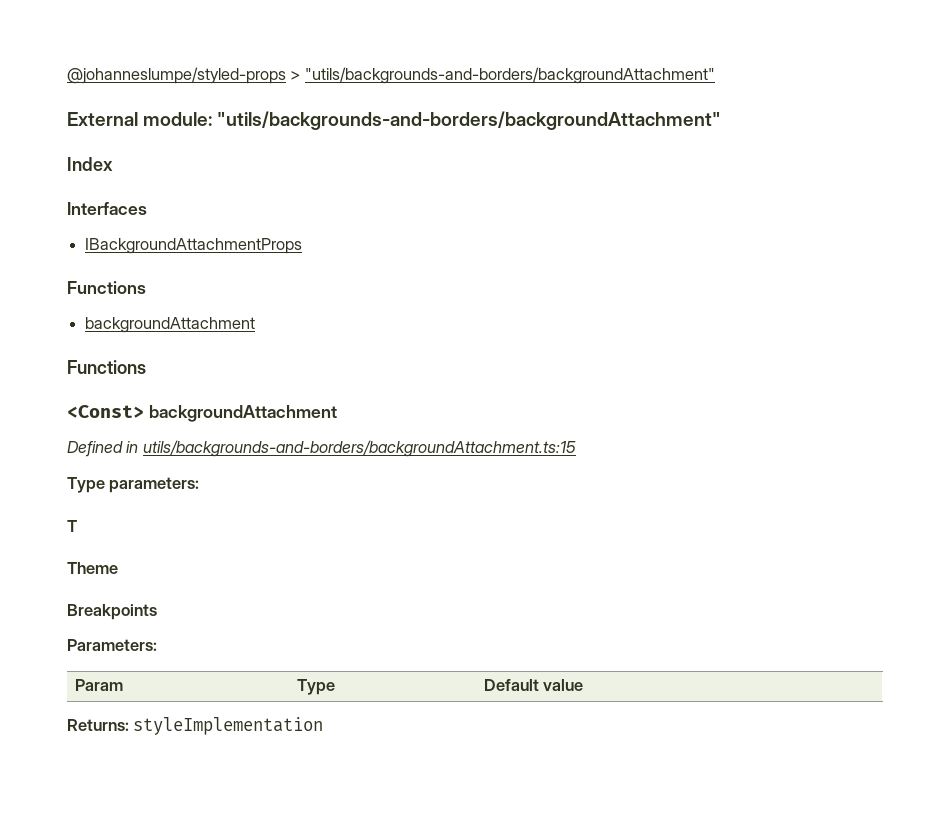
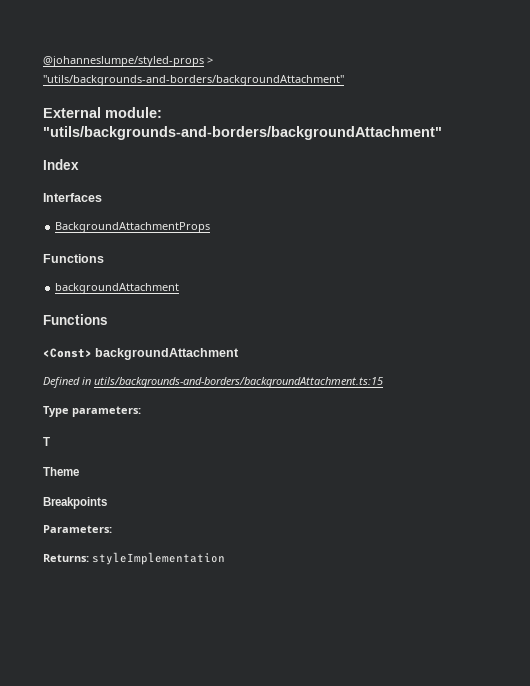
[85,238,303,254] IBackgroundAttachmentProps -> [55,222,211,233] BackgroundAttachmentProps
[74,679,123,691] [296,679,335,695] [483,679,583,691] // Param | Type | Default value -> (112, 529) none

